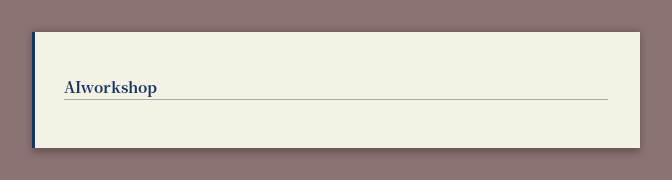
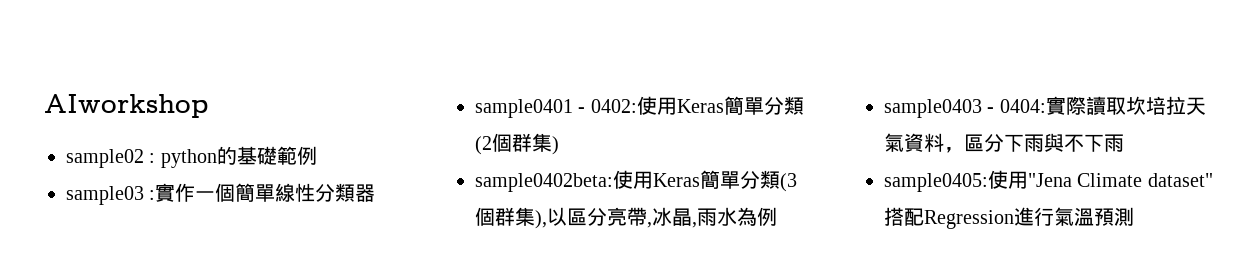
(157, 88) none -> [66,146,317,168] [66,183,376,205] [475,96,804,118] [475,133,559,155] [475,170,797,192] [475,207,777,229] [884,96,1206,118] [884,133,1124,153] [884,170,1213,192] [884,207,1134,229] // sample02 : python的基礎範例 // sample03 :實作一個簡單線性分類器 // sample0401 - 0402:使用Keras簡單分類(2個群集) // sample0402beta:使用Keras簡單分類(3個群集),以區分亮帶,冰晶,雨水為例 // sample0403 - 0404:實際讀取坎培拉天氣資料，區分下雨與不下雨 // sample0405:使用"Jena Climate dataset"搭配Regression進行氣溫預測

